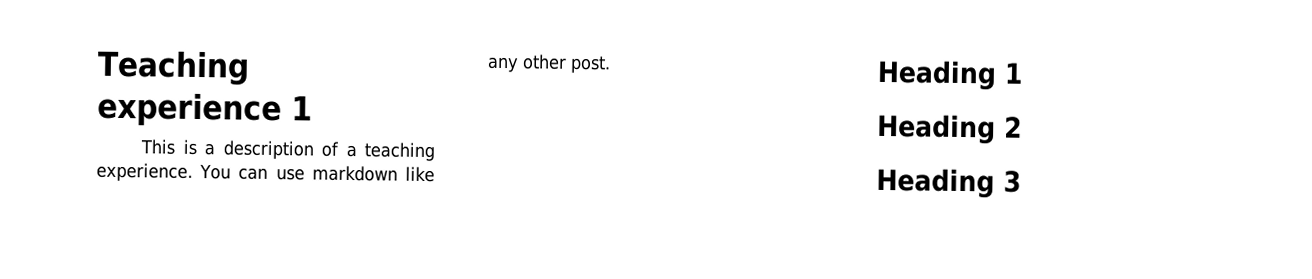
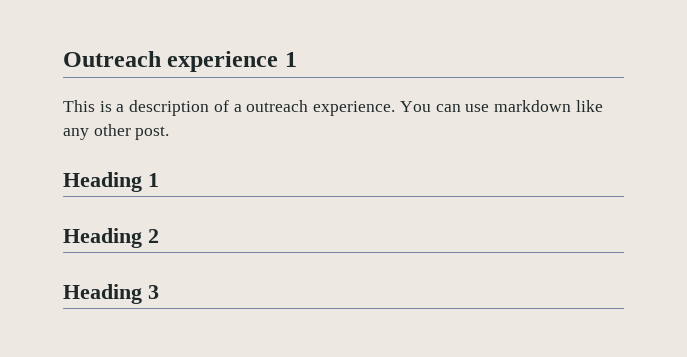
[97,49,250,86] Teaching -> [63,51,161,67] Outreach
[364,142,435,162] teaching -> [246,100,309,112] outreach

